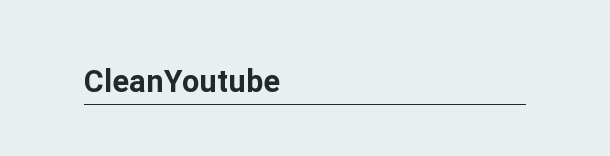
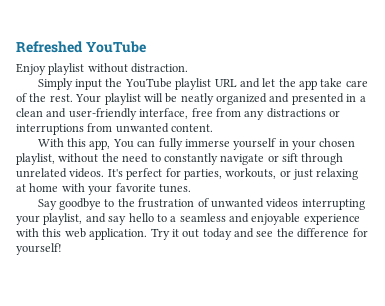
[84,68,280,92] CleanYoutube -> [16,41,146,53] [16,63,189,75] [37,78,368,90] [16,93,366,105] [16,108,340,120] [16,123,214,135] [37,138,356,150] [16,153,344,165] [16,168,359,180] [16,183,191,195] [37,198,365,210] [16,213,360,225] [16,228,368,240] [16,243,62,255] Refreshed YouTube // Enjoy playlist without distraction. // Simply input the YouTube playlist URL and let the app take care of the rest. Your playlist will be neatly organized and presented in a clean and user-friendly interface, free from any distractions or interruptions from unwanted content. // With this app, You can fully immerse yourself in your chosen playlist, without the need to constantly navigate or sift through unrelated videos. It's perfect for parties, workouts, or just relaxing at home with your favorite tunes. // Say goodbye to the frustration of unwanted videos interrupting your playlist, and say hello to a seamless and enjoyable experience with this web application. Try it out today and see the difference for yourself!

